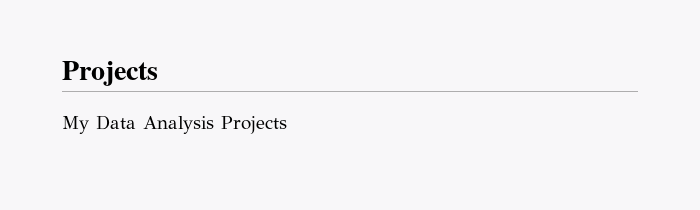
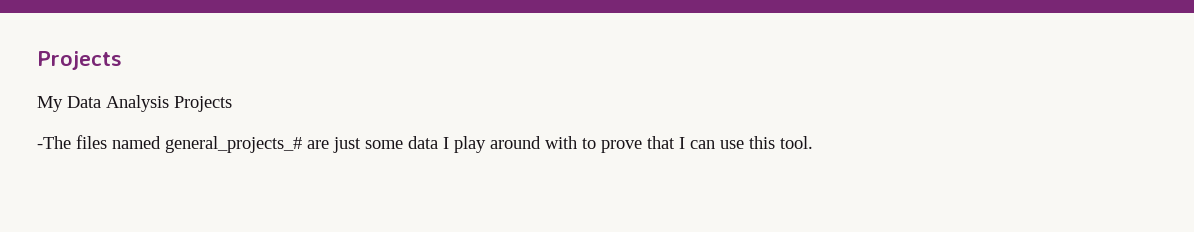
(287, 125) none -> [37,135,813,153] // -The files named general_projects_# are just some data I play around with to prove that I can use this tool.

